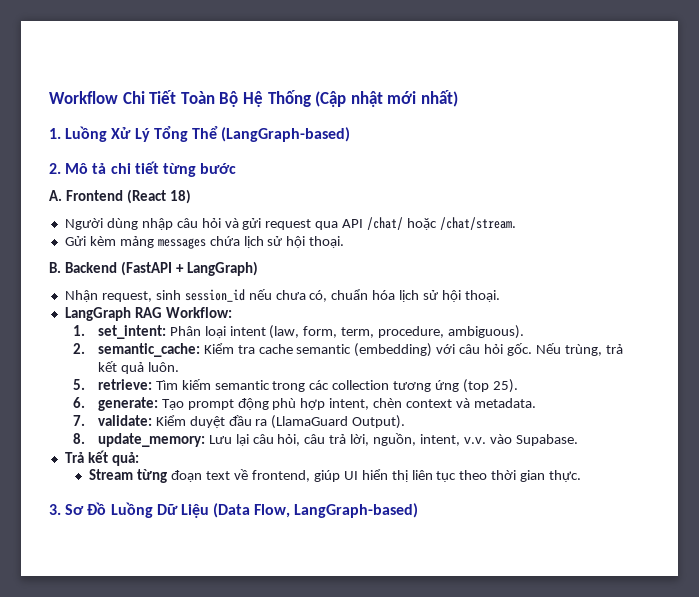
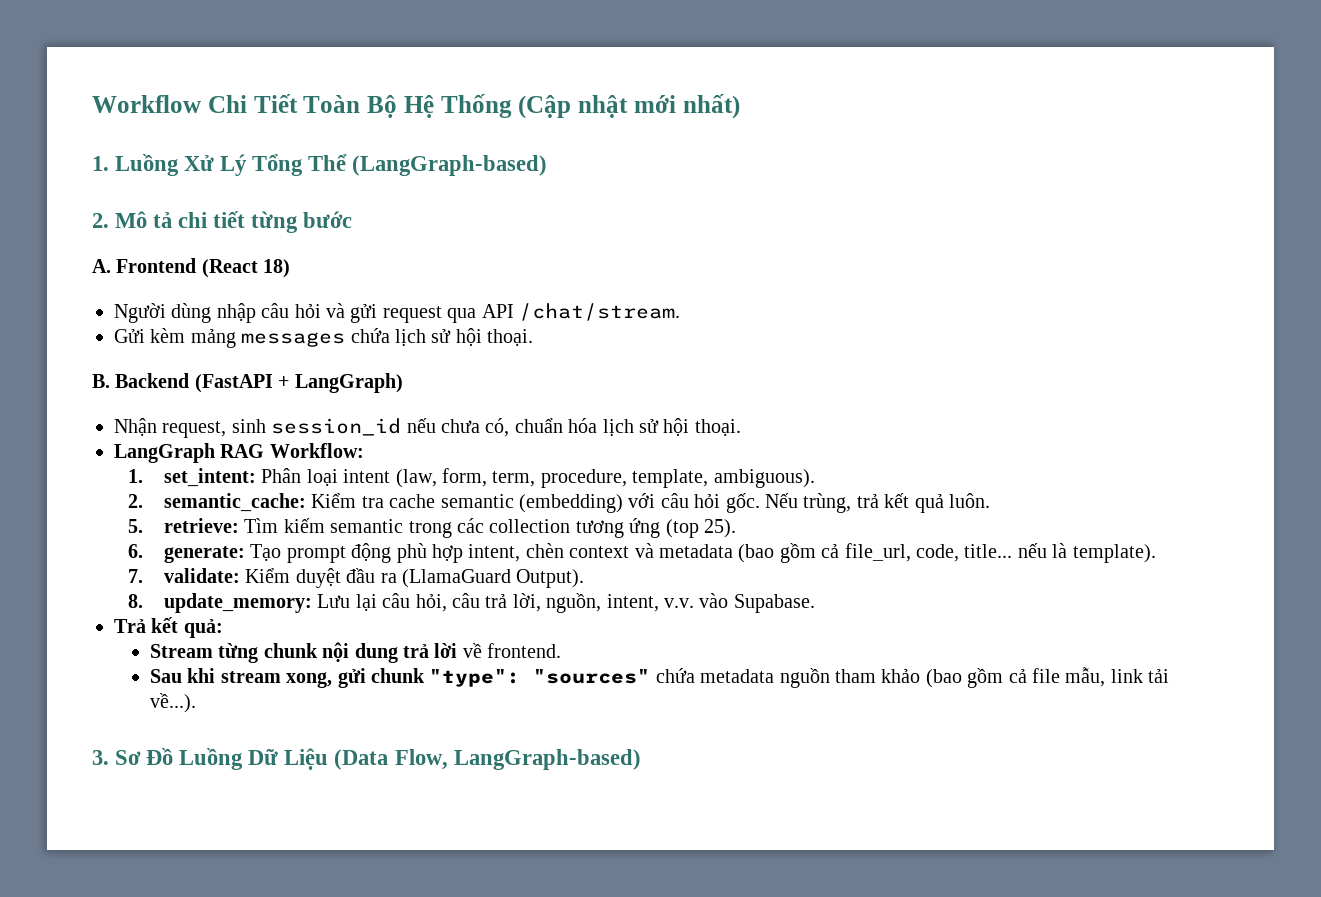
[367,217,438,230] /chat/ hoặc -> (514, 311) none
(445, 332) none -> [632,469,709,488] template,
[473,398,536,408] metadata. -> [658,543,1156,563] metadata (bao gồm cả file_url, code, title... nếu là template).
[171,469,582,482] đoạn text về frontend, giúp UI hiển thị liên tục theo thời gian thực. -> [263,642,562,663] [149,667,1170,688] [149,693,196,713] chunk nội dung trả lời về frontend. // Sau khi stream xong, gửi chunk "type": "sources" chứa metadata nguồn tham khảo (bao gồm cả file mẫu, link tải về...).

